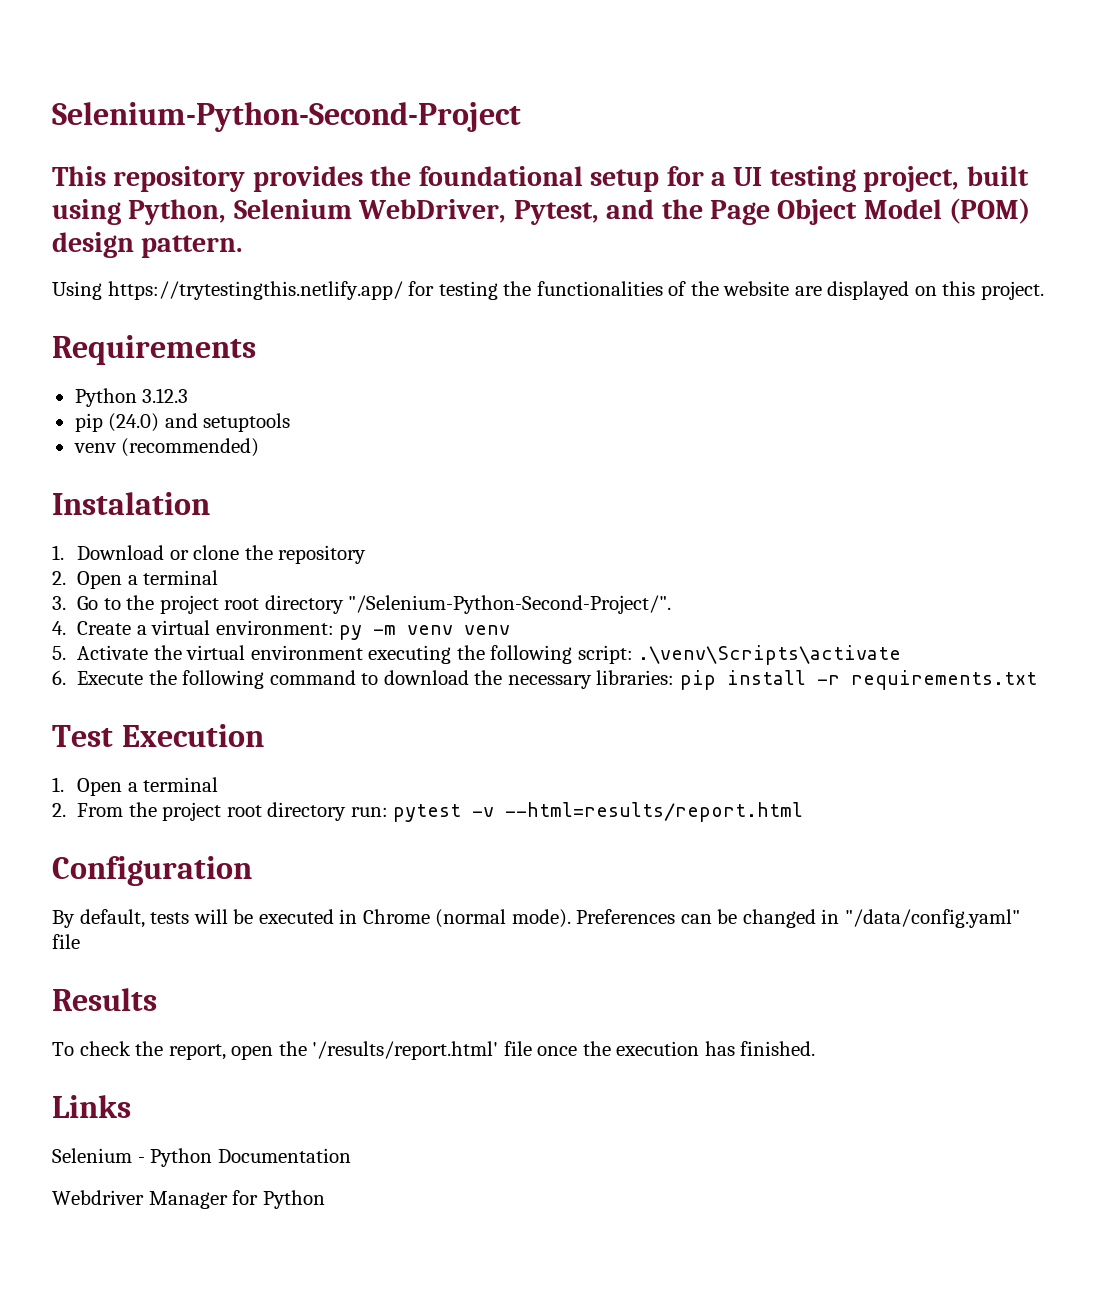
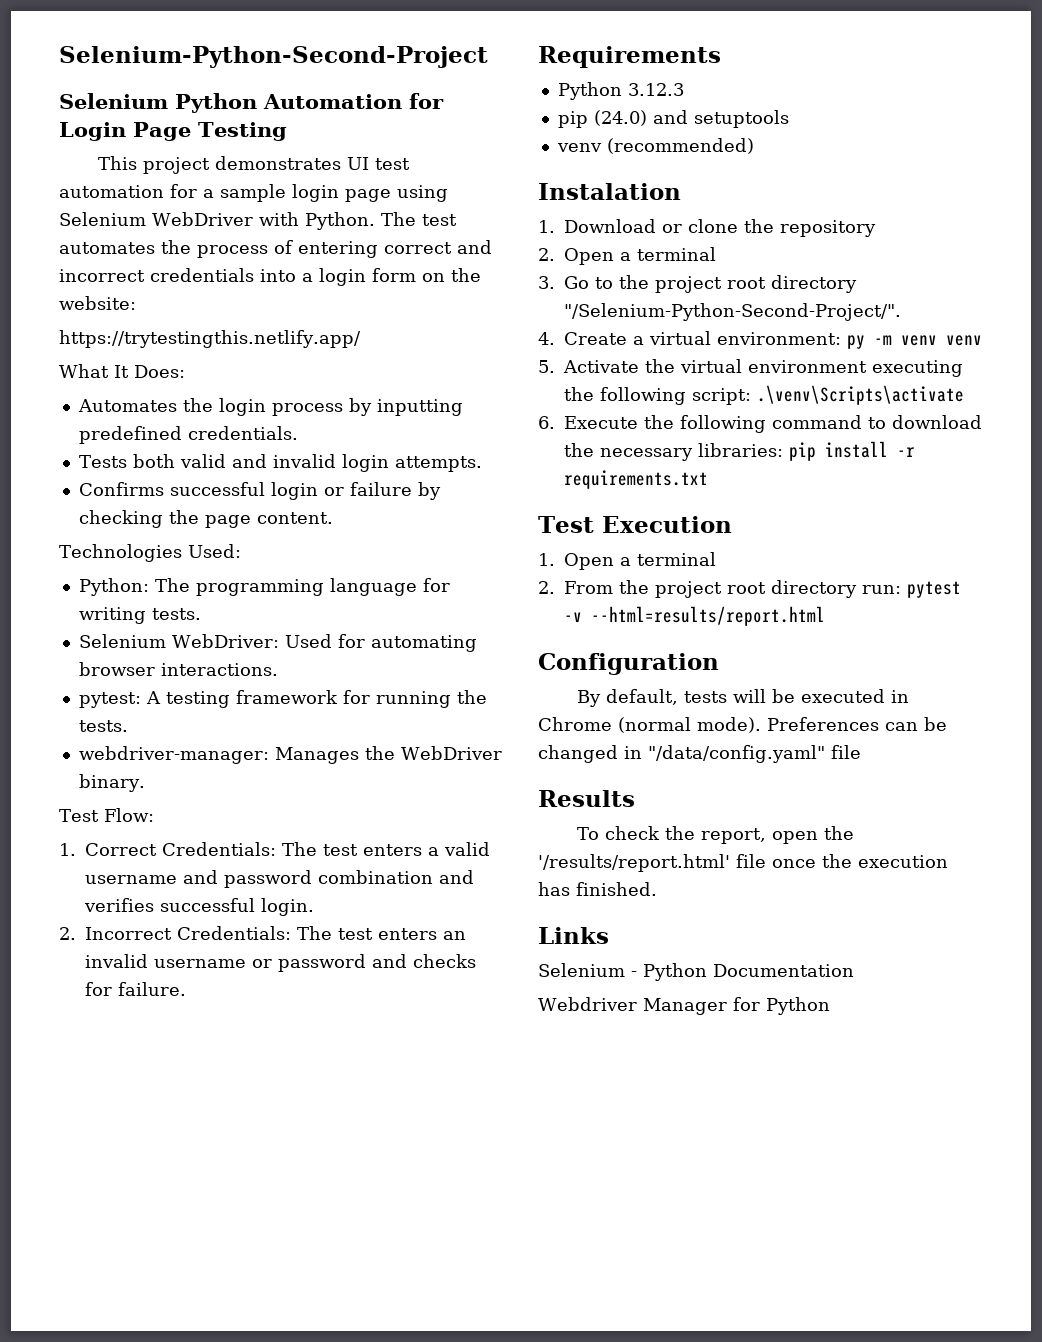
[52,166,1029,192] [52,198,1031,225] [52,232,243,258] [52,281,1044,300] This repository provides the foundational setup for a UI testing project, built using Python, Selenium WebDriver, Pytest, and the Page Object Model (POM) design pattern. // Using https://trytestingthis.netlify.app/ for testing the functionalities of the website are displayed on this project. -> [59,93,444,113] [59,122,287,141] [97,156,410,174] [59,184,448,202] [59,212,457,230] [59,240,492,258] [59,268,481,286] [59,296,136,310] [59,330,361,348] [59,364,185,378] [77,398,463,416] [78,426,298,444] [78,454,482,472] [78,482,441,500] [78,510,333,528] [59,544,241,562] [78,578,450,596] [78,607,201,624] [78,634,477,652] [78,662,278,676] [78,690,487,708] [78,720,128,732] [78,746,502,764] [78,774,145,792] [59,808,154,822] [59,842,491,856] [85,870,475,888] [84,898,315,916] [59,926,467,940] [85,954,477,972] [85,982,187,996] Selenium Python Automation for Login Page Testing // This project demonstrates UI test automation for a sample login page using Selenium WebDriver with Python. The test automates the process of entering correct and incorrect credentials into a login form on the website: // https://trytestingthis.netlify.app/ // What It Does: // Automates the login process by inputting predefined credentials. // Tests both valid and invalid login attempts. // Confirms successful login or failure by checking the page content. // Technologies Used: // Python: The programming language for writing tests. // Selenium WebDriver: Used for automating browser interactions. // pytest: A testing framework for running the tests. // webdriver-manager: Manages the WebDriver binary. // Test Flow: // 1. Correct Credentials: The test enters a valid username and password combination and verifies successful login. // 2. Incorrect Credentials: The test enters an invalid username or password and checks for failure.

